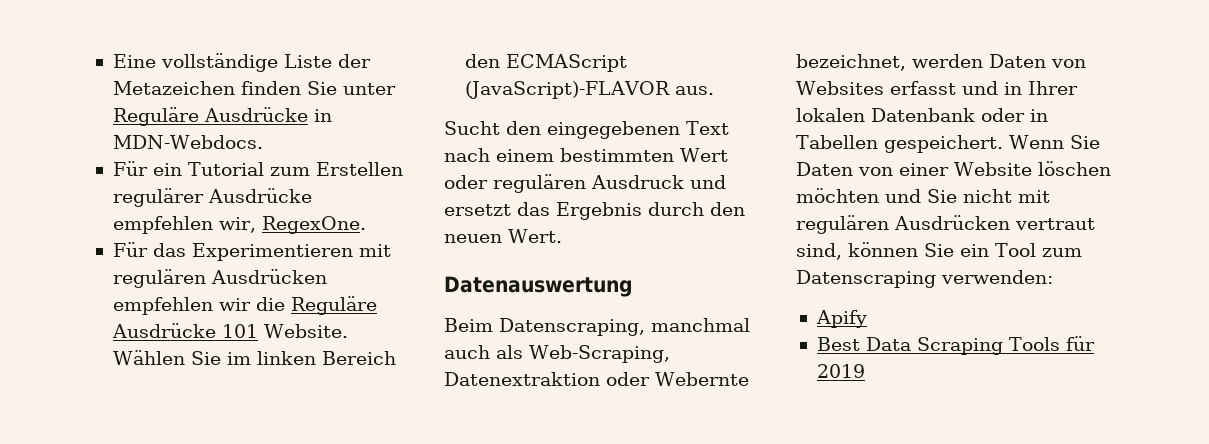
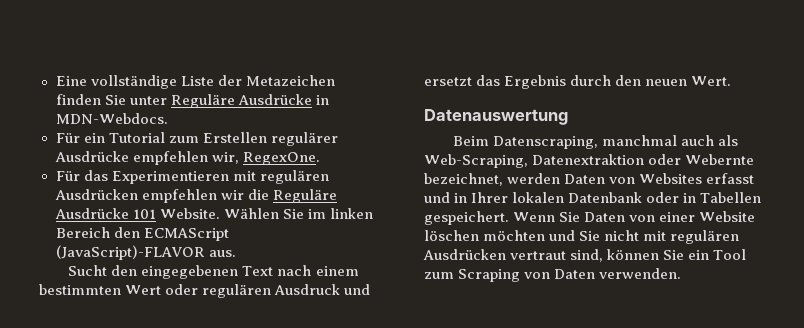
[796,270,1053,288] [815,310,867,328] [816,336,1095,355] [816,364,865,378] Datenscraping verwenden: // Apify // Best Data Scraping Tools für 2019 -> [458,268,682,282] Scraping von Daten verwenden.

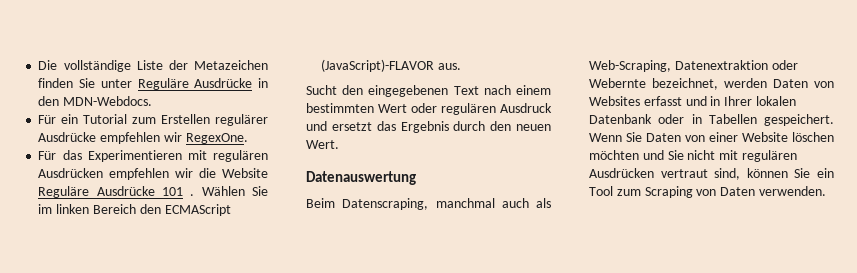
[55,76,87,86] Eine -> [38,60,58,70] Die
(329, 100) none -> [38,96,60,106] den
[211,152,239,164] wir, -> [163,132,182,142] wir
(269, 194) none -> [222,168,268,178] Website
[159,208,220,219] Website. -> [190,194,195,196] .

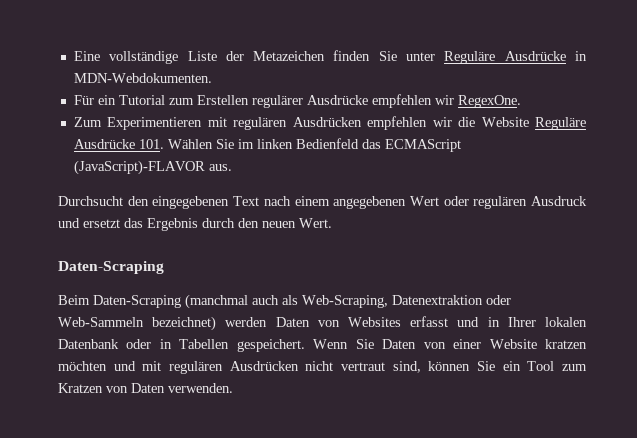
[38,60,58,70] Die -> [73,51,100,61] Eine
[38,96,153,106] den MDN-Webdocs. -> [73,73,212,83] MDN-Webdokumenten.
[38,150,82,160] Für das -> [73,117,102,127] Zum
[162,187,195,196] 101 . -> [138,139,164,149] 101.
[92,204,161,214] Bereich den -> [295,138,381,149] Bedienfeld das
[306,85,337,95] Sucht -> [58,196,123,206] Durchsucht
[306,103,374,113] bestimmten -> [333,196,407,209] angegebenen
[306,171,416,185] Datenauswertung -> [58,261,164,274] Daten-Scraping
[342,198,495,210] Datenscraping, manchmal -> [93,294,248,309] Daten-Scraping (manchmal
[589,78,718,90] Webernte bezeichnet, -> [58,316,217,331] Web-Sammeln bezeichnet)
[792,132,834,142] löschen -> [544,339,587,349] kratzen
[667,150,797,162] [589,168,654,178] Sie nicht mit regulären Ausdrücken -> [142,361,334,374] mit regulären Ausdrücken nicht
[644,186,693,198] Scraping -> [58,383,103,393] Kratzen

